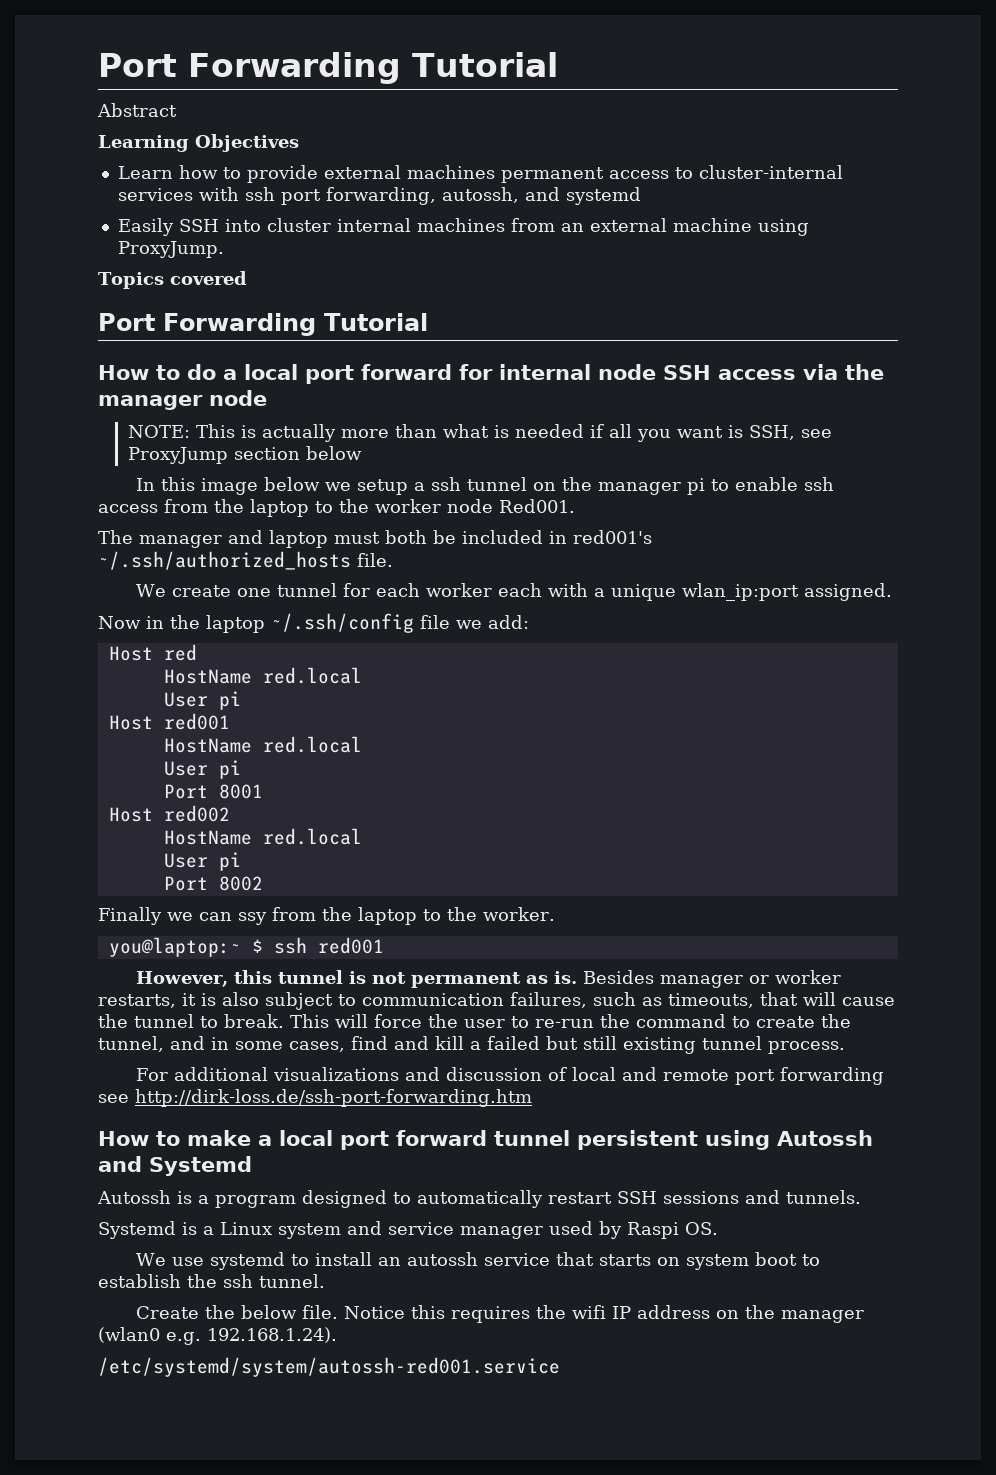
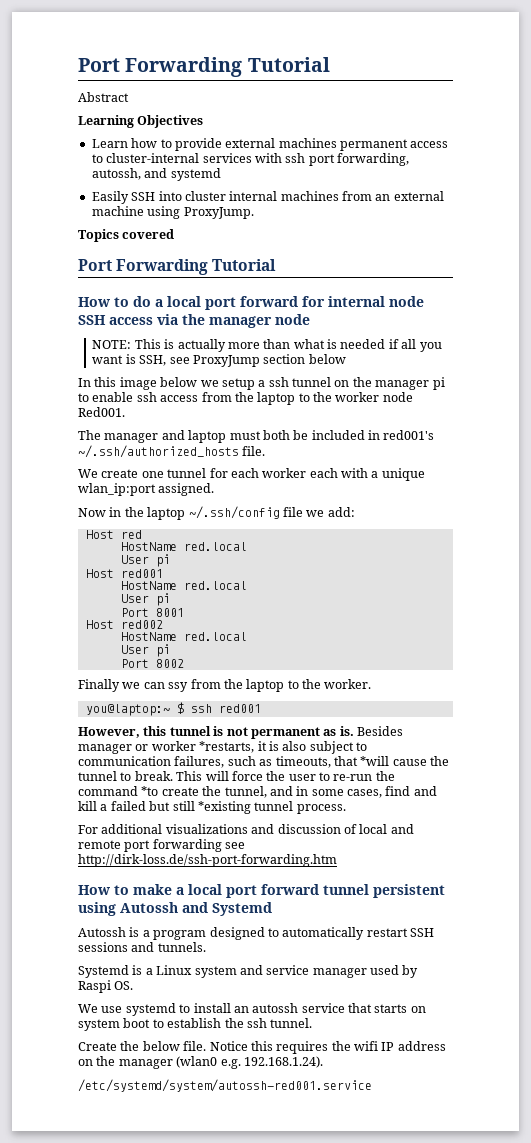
[98,994,176,1008] restarts, -> [199,741,255,753] *restarts,
[803,992,836,1006] will -> [360,756,390,766] *will
[732,1016,750,1028] to -> [141,786,159,796] *to
[623,1037,696,1054] existing -> [197,801,251,814] *existing

